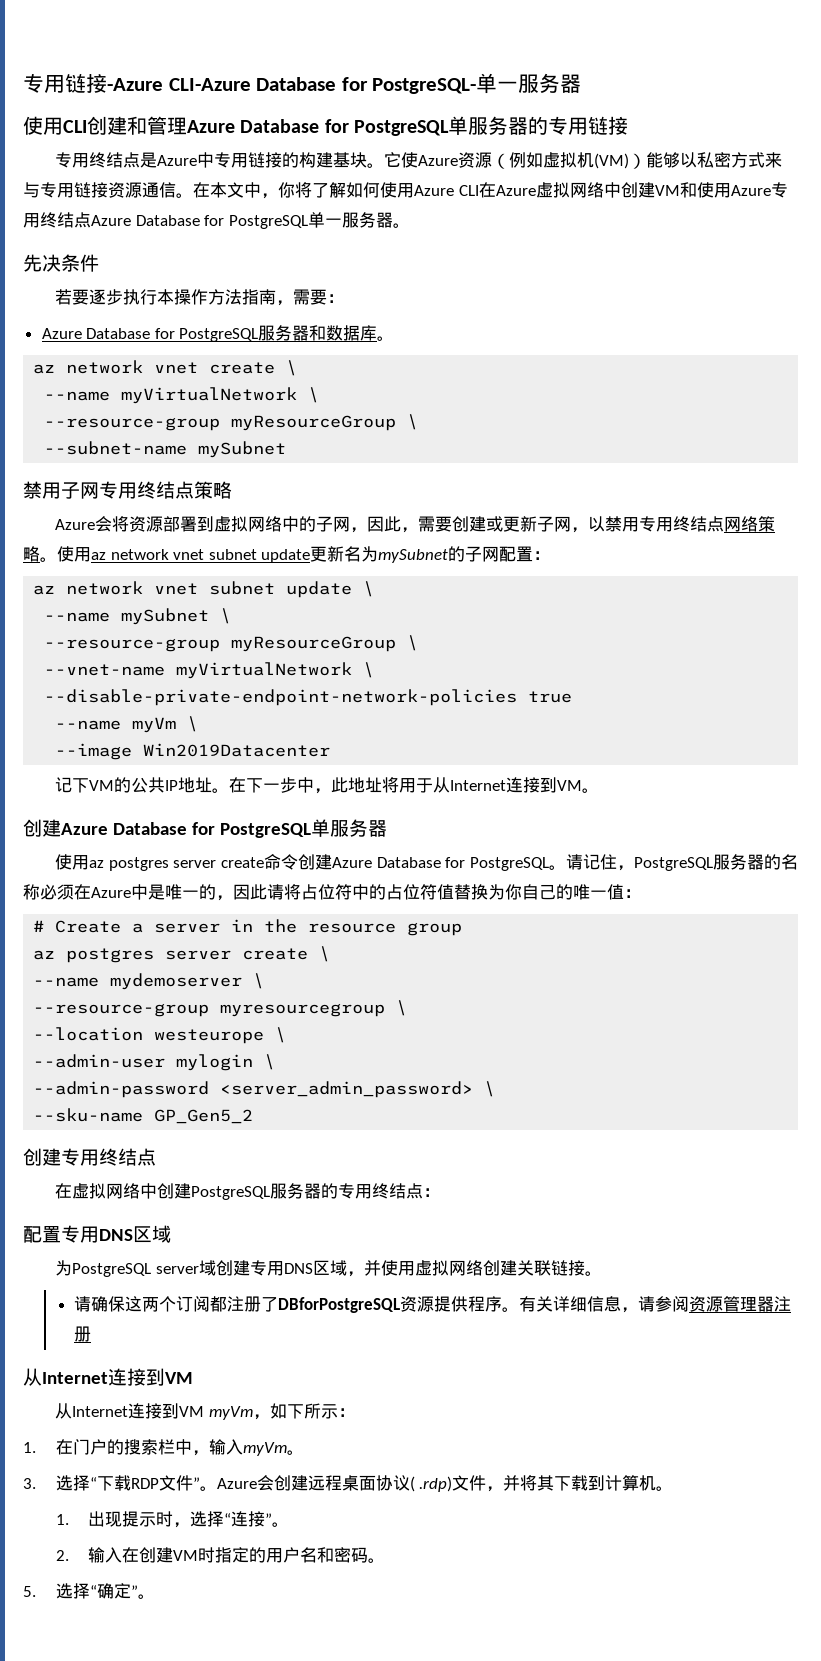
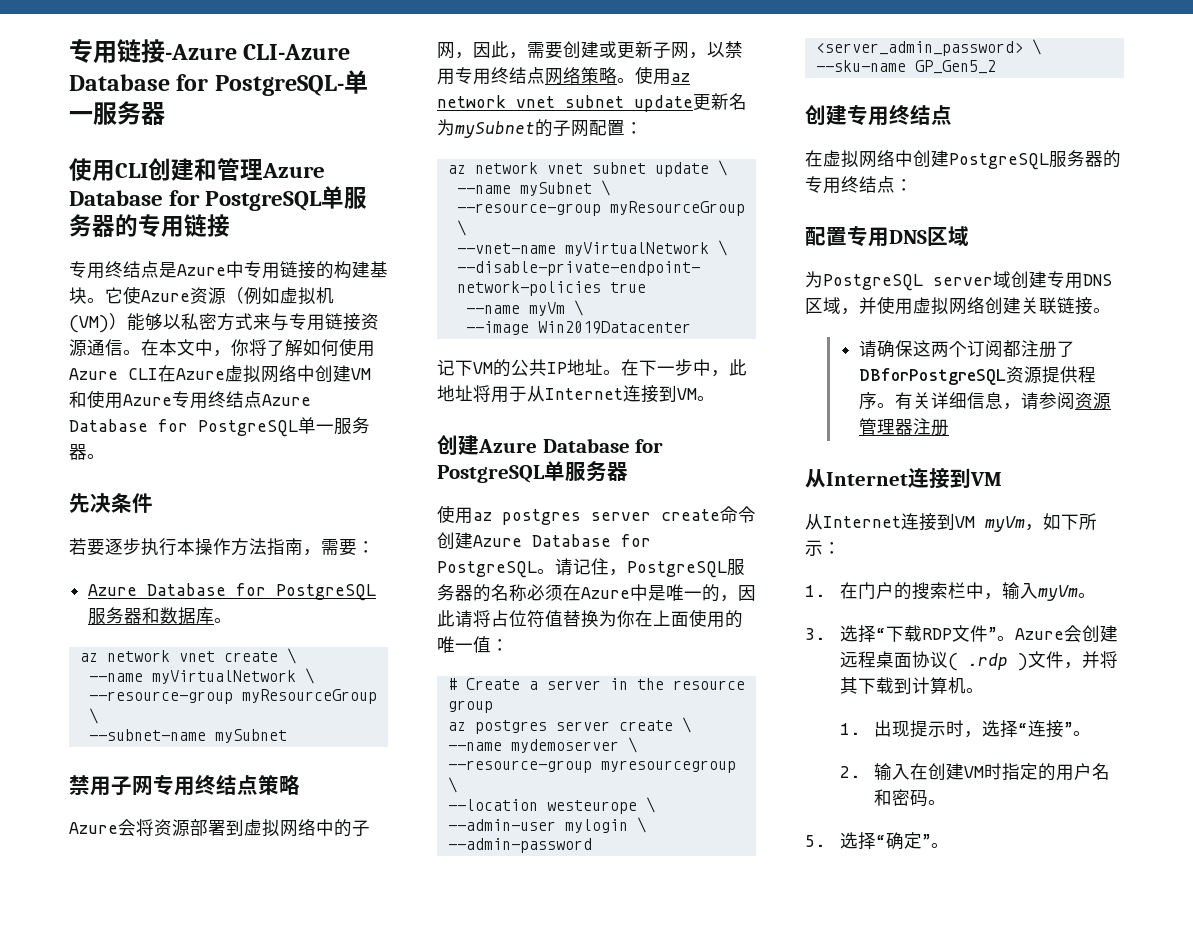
[352,884,556,900] 中的占位符值替换为你自己 -> [545,609,725,628] 值替换为你在上面使用
[419,1476,453,1492] .rdp) -> [967,653,1028,671] .rdp )

